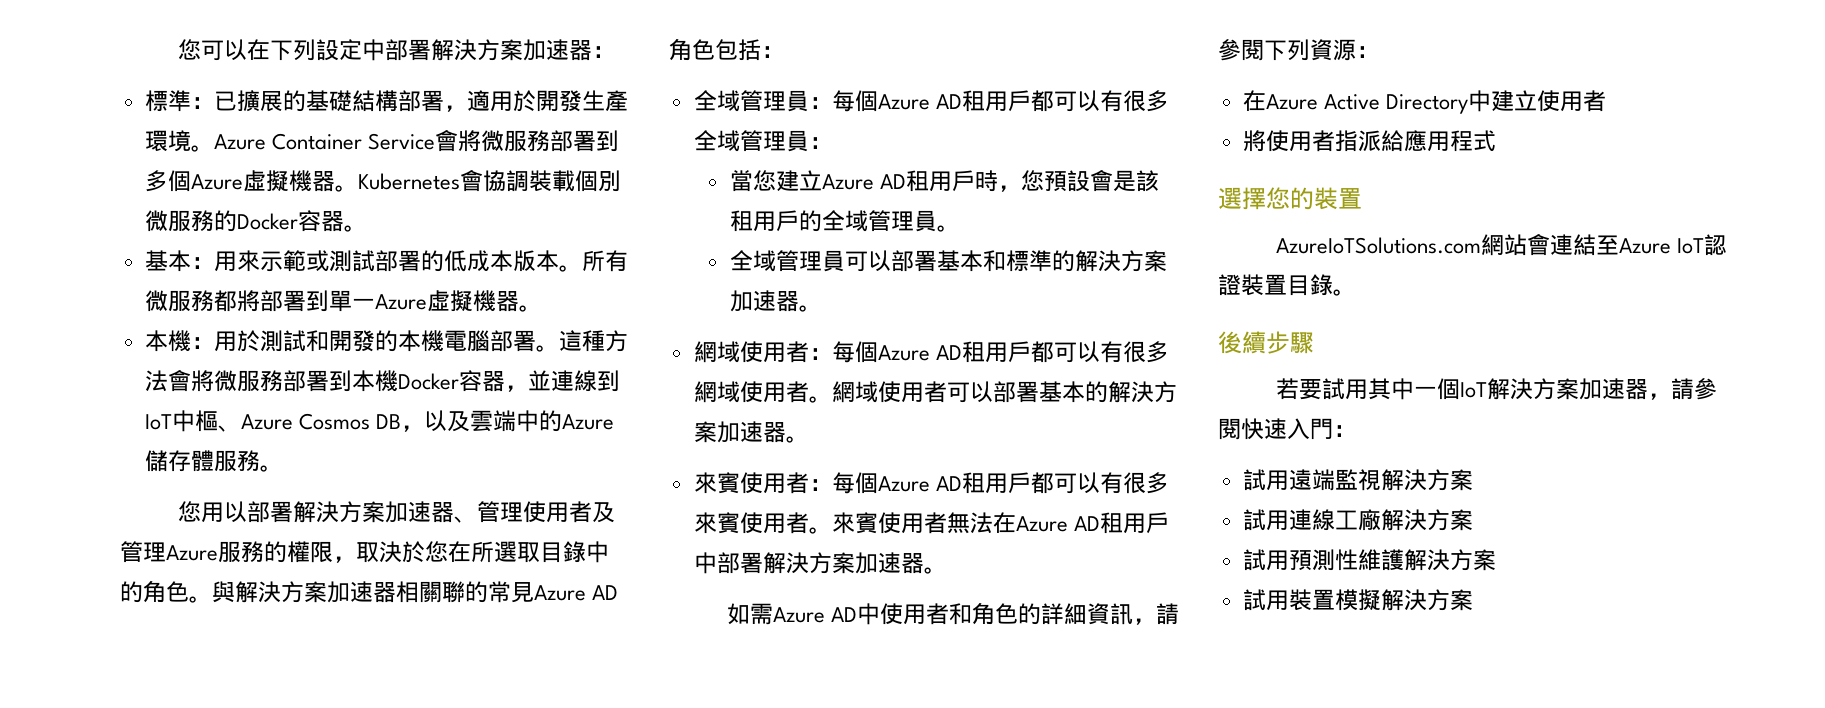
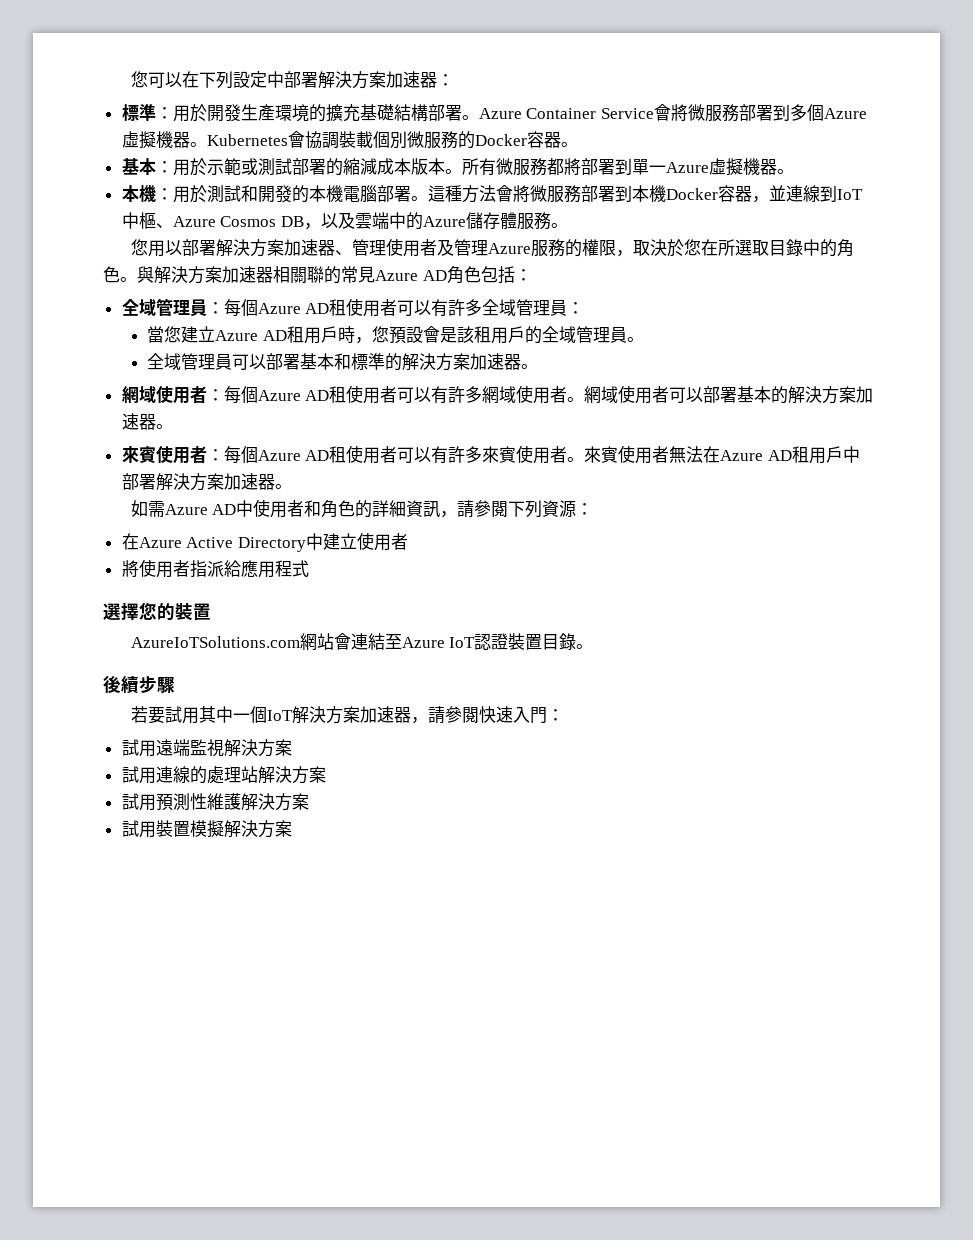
[213,90,628,112] [144,130,191,152] 已擴展的基礎結構部署，適用於開發生產環境 -> [172,104,462,122] 用於開發生產環境的擴充基礎結構部署
[236,250,260,272] 來 -> [189,158,207,176] 於
[443,250,467,272] 低 -> [342,158,377,175] 縮減
[984,90,1146,112] 用戶都可以有很 -> [346,298,466,317] 使用者可以有許
[984,341,1146,363] 用戶都可以有很 -> [346,385,466,404] 使用者可以有許
[984,472,1146,494] 用戶都可以有很 -> [346,445,466,464] 使用者可以有許
[1334,509,1381,531] 工廠 -> [189,766,258,784] 的處理站

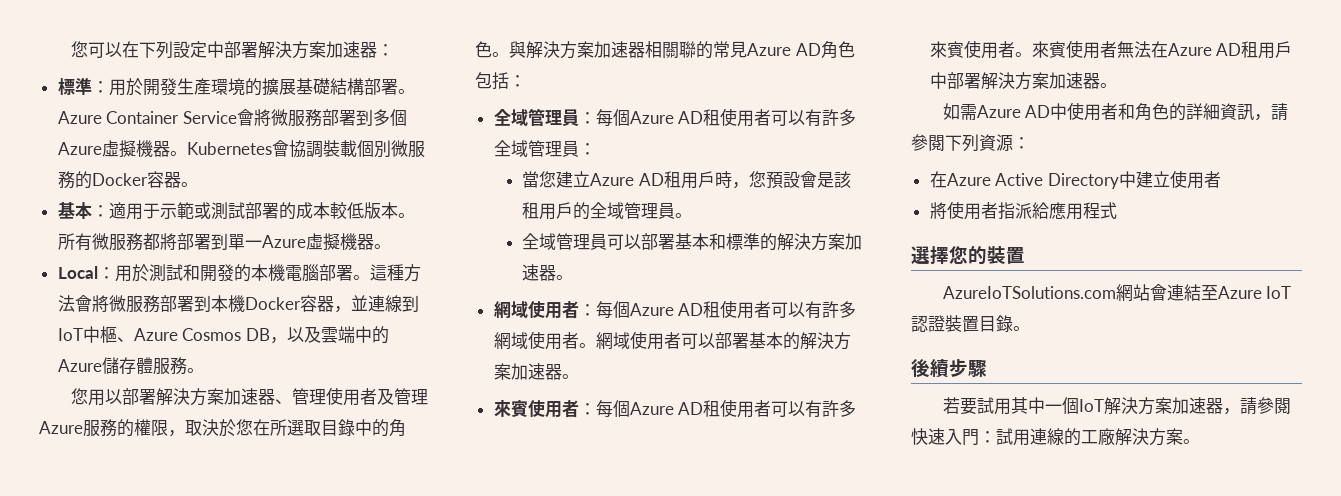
[342,104,360,122] 充 -> [278,79,296,95] 展
[172,158,207,176] 用於 -> [108,202,160,220] 適用于
[342,158,411,175] 縮減成本 -> [295,202,364,219] 成本較低
[121,185,156,202] 本機 -> [57,266,98,279] Local
[121,739,292,757] // 試用遠端監視解決方案 // -> (996, 437) none
[206,766,326,784] [121,793,309,811] [121,820,292,838] 處理站解決方案 // 試用預測性維護解決方案 // 試用裝置模擬解決方案 -> [1081,428,1200,446] 工廠解決方案。

